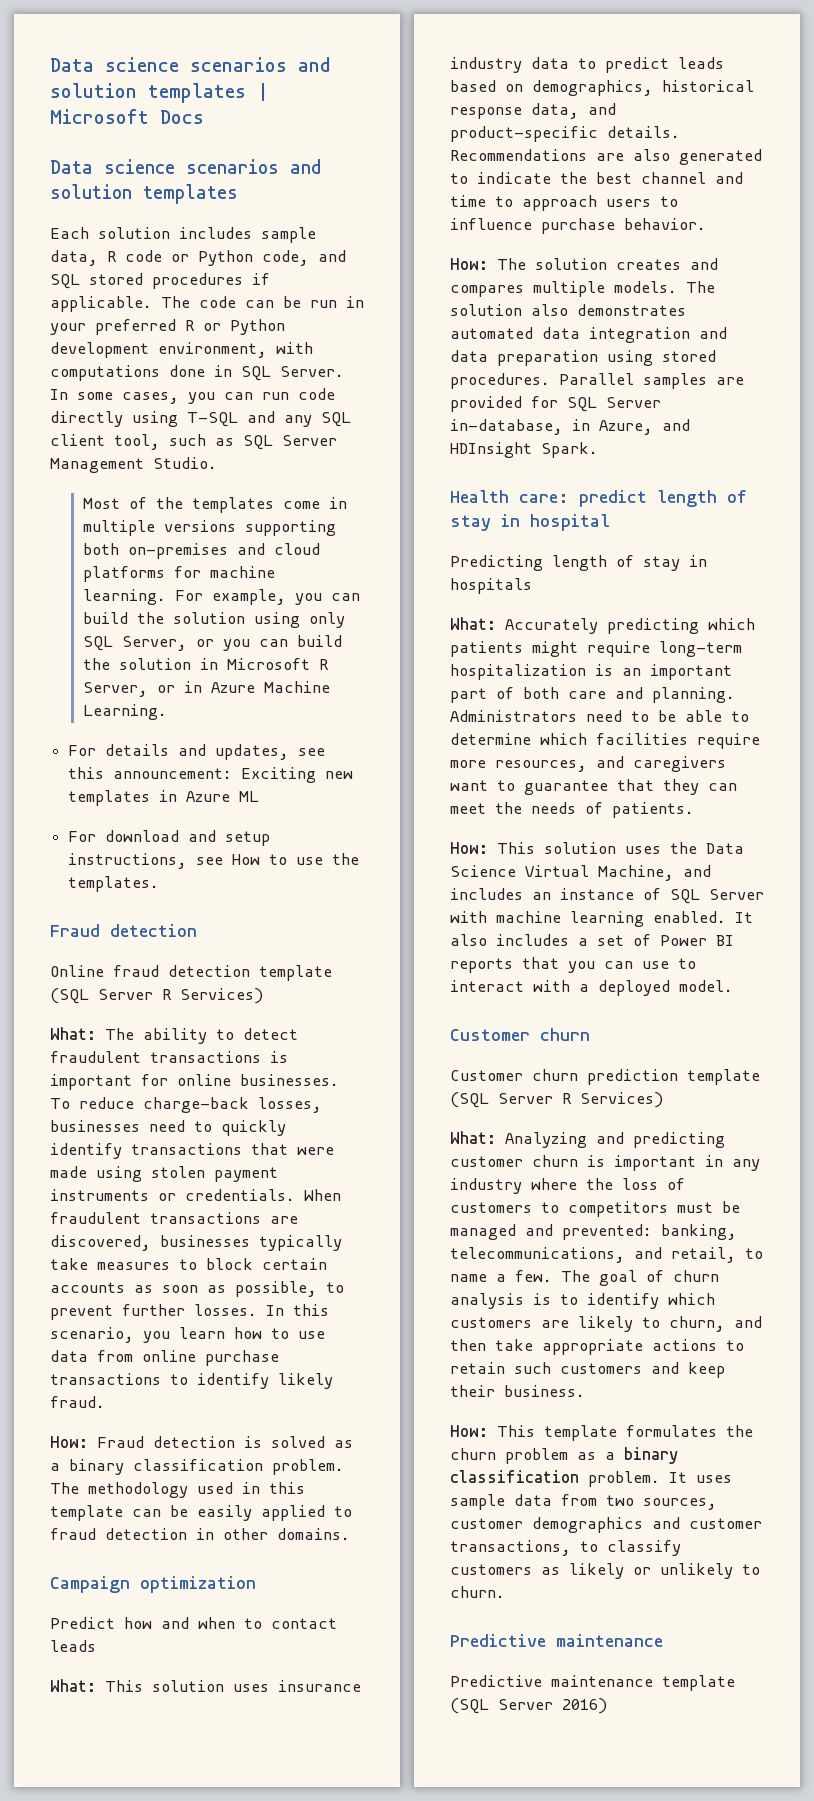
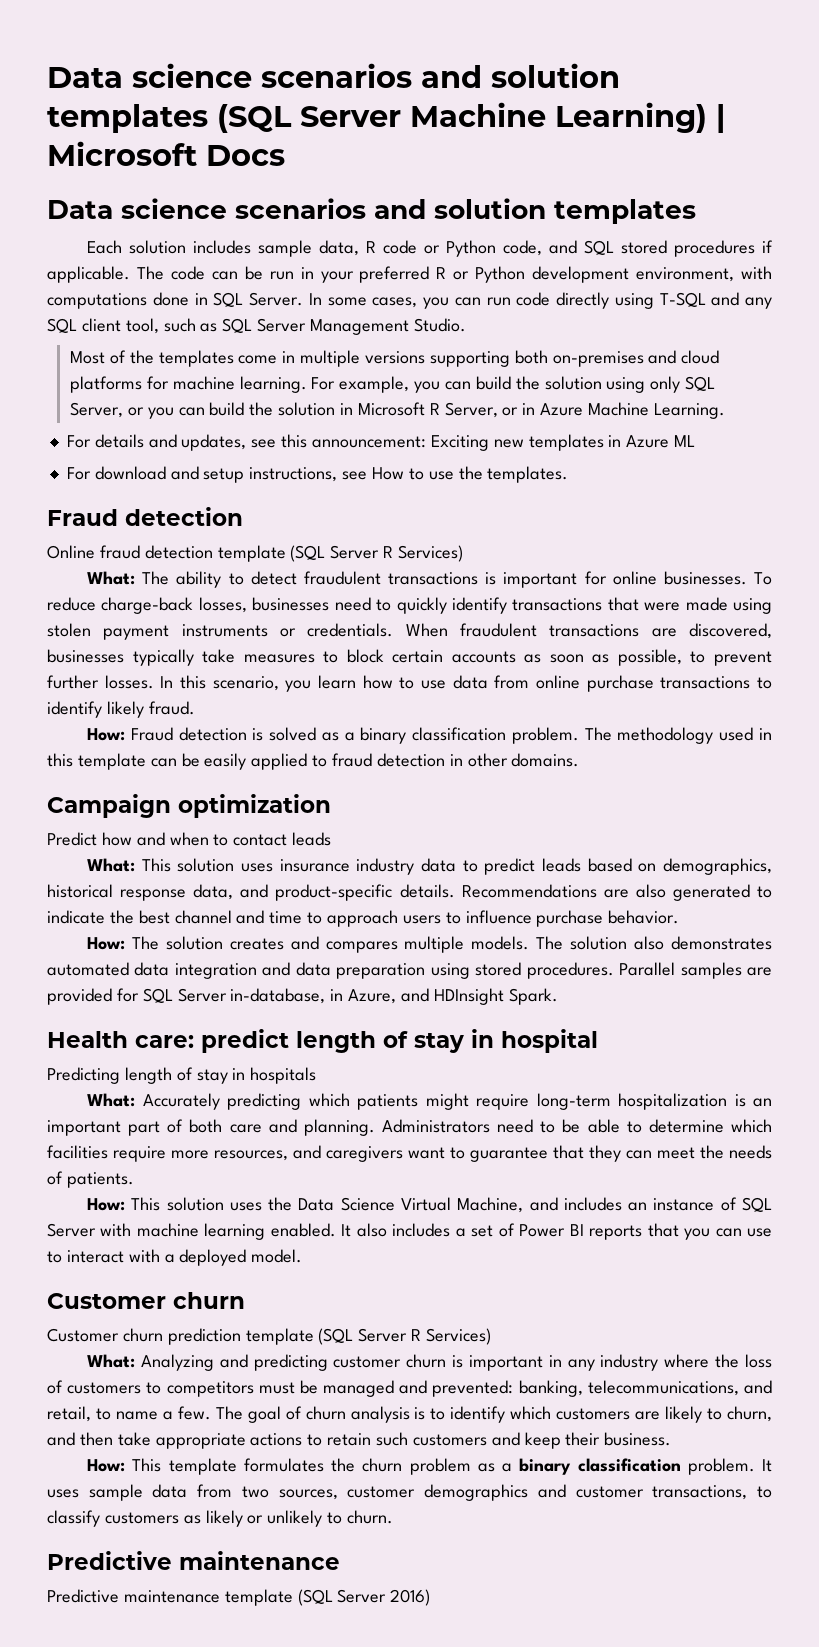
[50,57,331,72] [50,83,246,103] Data science scenarios and solution templates -> [47,63,620,88] [47,102,707,133] Data science scenarios and solution templates (SQL Server Machine Learning)

